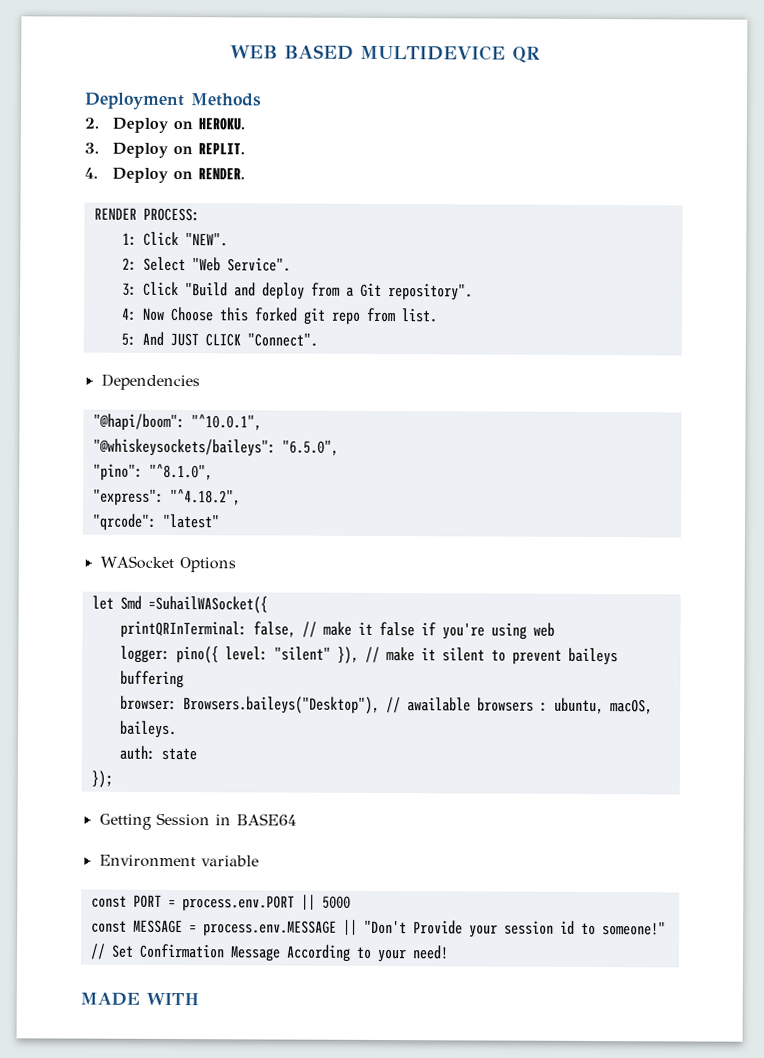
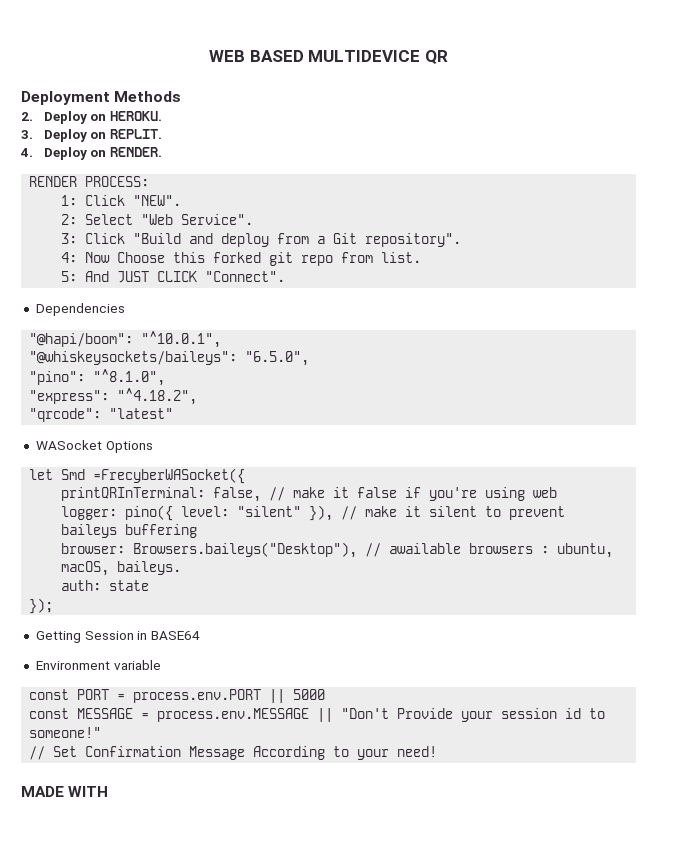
[147,595,268,614] =SuhailWASocket({ -> [93,468,246,484] =FrecyberWASocket({

